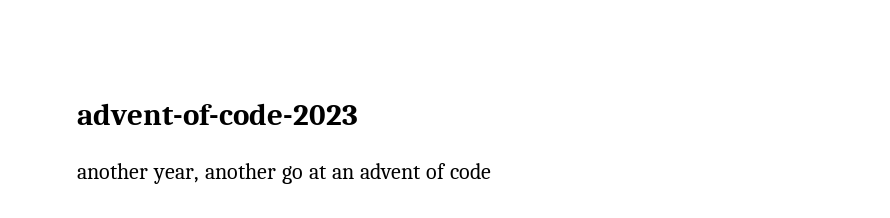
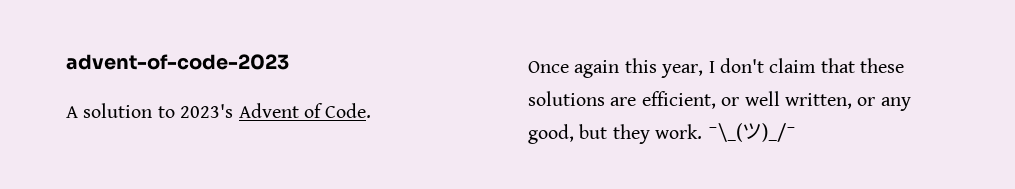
[77,163,491,184] another year, another go at an advent of code -> [66,103,372,118] [528,58,905,78] [528,91,911,111] [528,123,796,144] A solution to 2023's Advent of Code. // Once again this year, I don't claim that these solutions are efficient, or well written, or any good, but they work. ¯\_(ツ)_/¯

